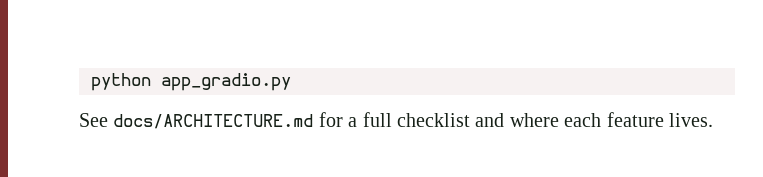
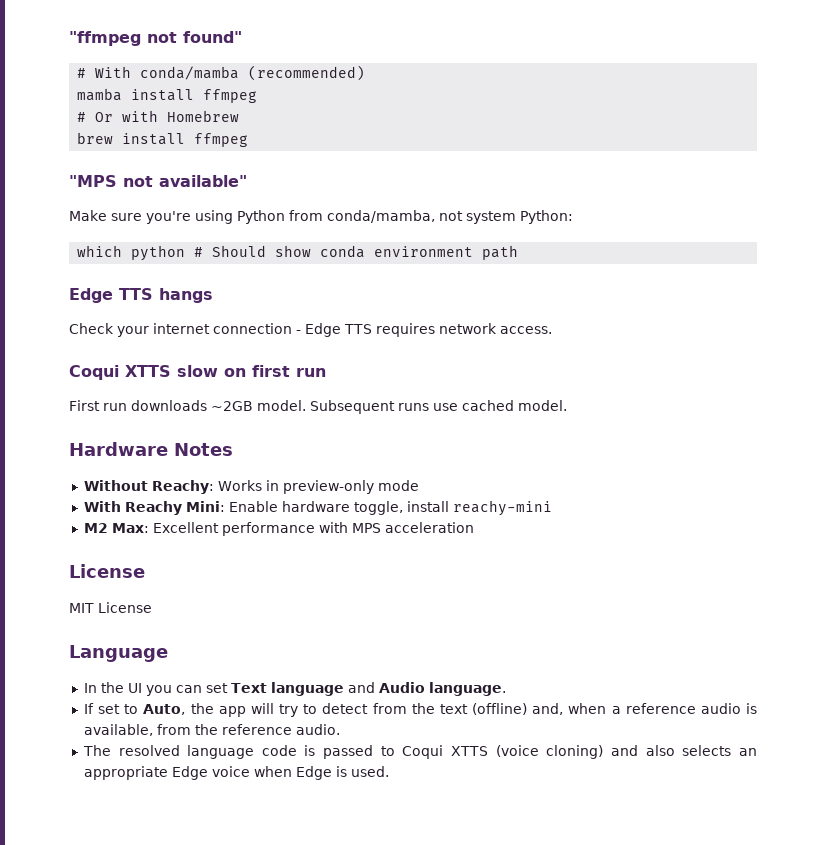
[91,73,291,91] [79,112,713,129] python app_gradio.py // See docs/ARCHITECTURE.md for a full checklist and where each feature lives. -> [69,31,242,46] [77,65,366,81] [77,88,258,103] [77,110,240,122] [77,132,249,147] [69,175,247,187] [69,210,573,224] [77,245,519,261] [69,288,213,303] [69,323,552,337] [69,365,326,380] [69,400,567,414] [69,442,233,456] [83,480,419,494] [83,500,552,516] [83,522,474,536] [69,564,145,578] [69,602,152,613] [69,645,168,662] [83,682,506,696] [83,703,757,717] [83,724,340,736] [82,745,757,759] [83,766,389,780] "ffmpeg not found" // # With conda/mamba (recommended) // mamba install ffmpeg // # Or with Homebrew // brew install ffmpeg // "MPS not available" // Make sure you're using Python from conda/mamba, not system Python: // which python # Should show conda environment path // Edge TTS hangs // Check your internet connection - Edge TTS requires network access. // Coqui XTTS slow on first run // First run downloads ~2GB model. Subsequent runs use cached model. // Hardware Notes // Without Reachy: Works in preview-only mode // With Reachy Mini: Enable hardware toggle, install reachy-mini // M2 Max: Excellent performance with MPS acceleration // License // MIT License // Language // In the UI you can set Text language and Audio language. // If set to Auto, the app will try to detect from the text (offline) and, when a reference audio is available, from the reference audio. // The resolved language code is passed to Coqui XTTS (voice cloning) and also selects an appropriate Edge voice when Edge is used.

